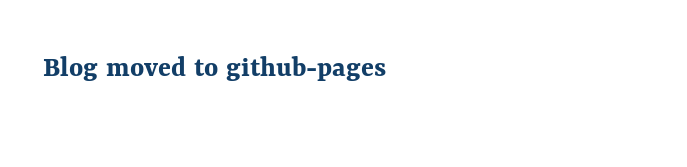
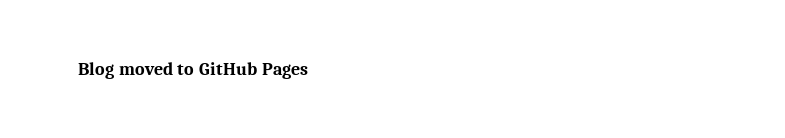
[226,56,387,81] github-pages -> [199,62,308,79] GitHub Pages

